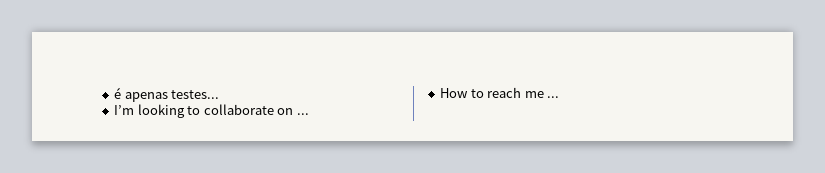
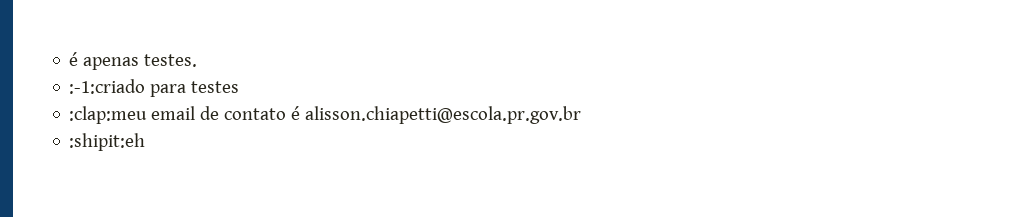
[171,90,220,99] [114,104,309,118] [440,87,560,98] testes... // I’m looking to collaborate on ... // How to reach me ... -> [144,54,198,67] [69,79,240,97] [69,106,582,124] [69,133,146,151] testes. // :-1:criado para testes // :clap:meu email de contato é alisson.chiapetti@escola.pr.gov.br // :shipit:eh

